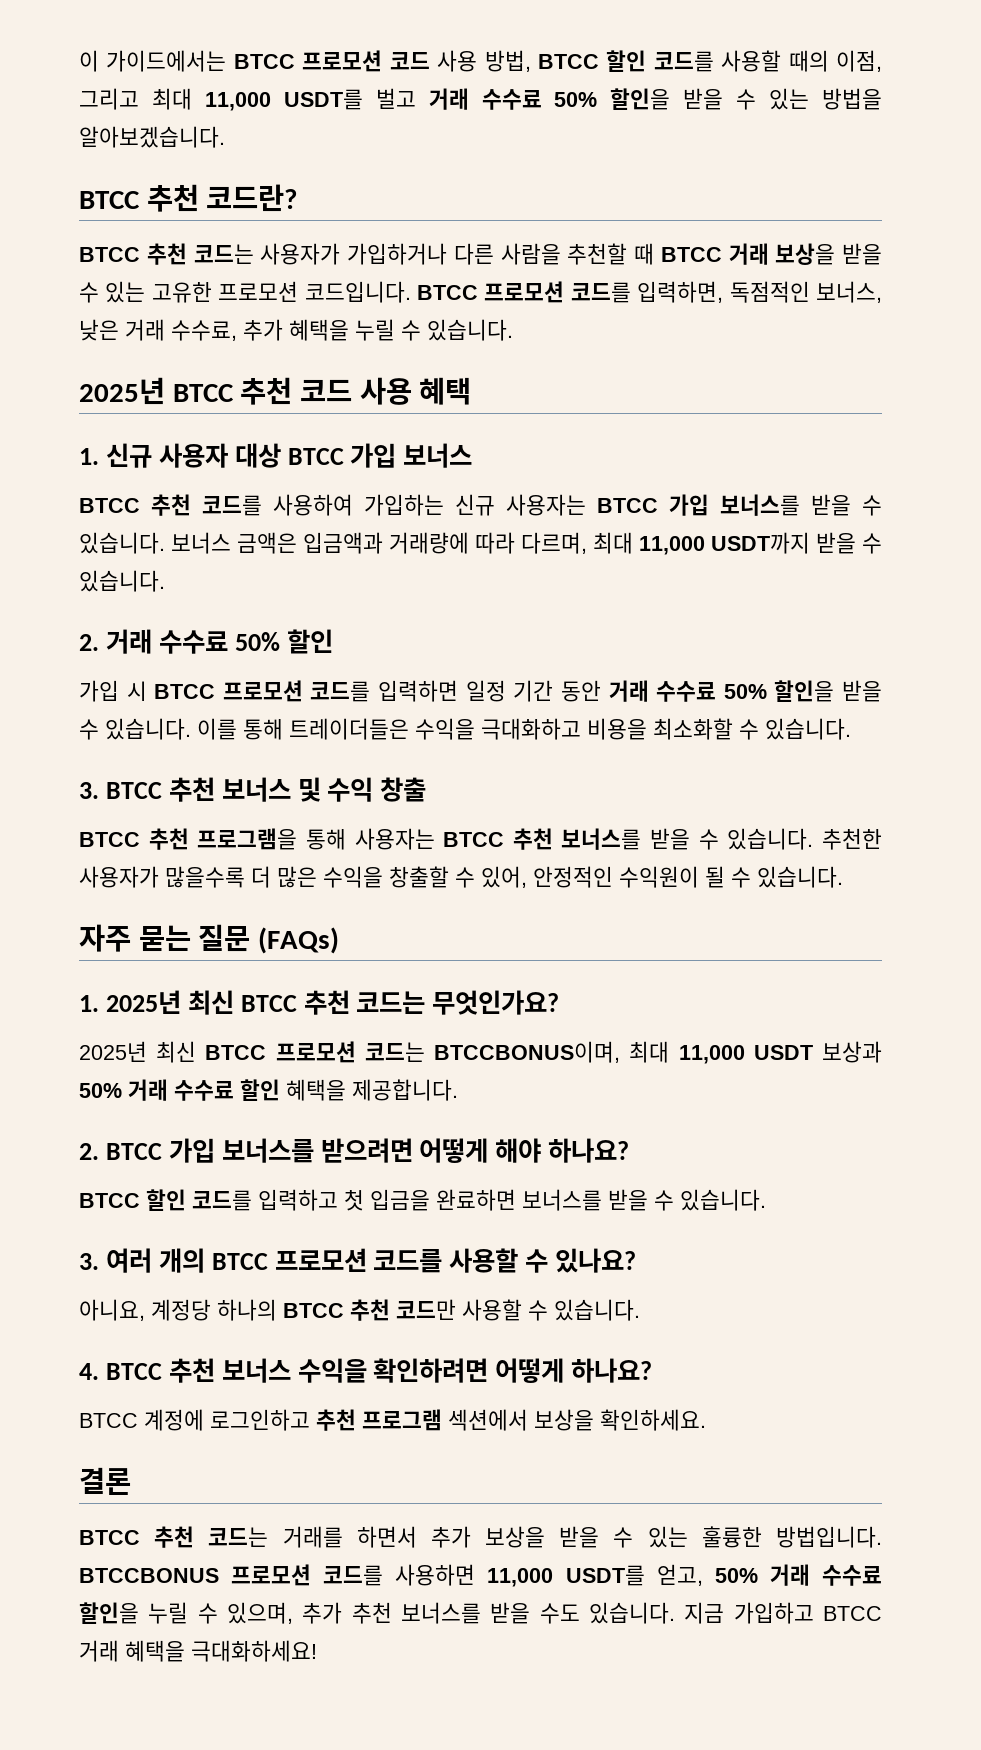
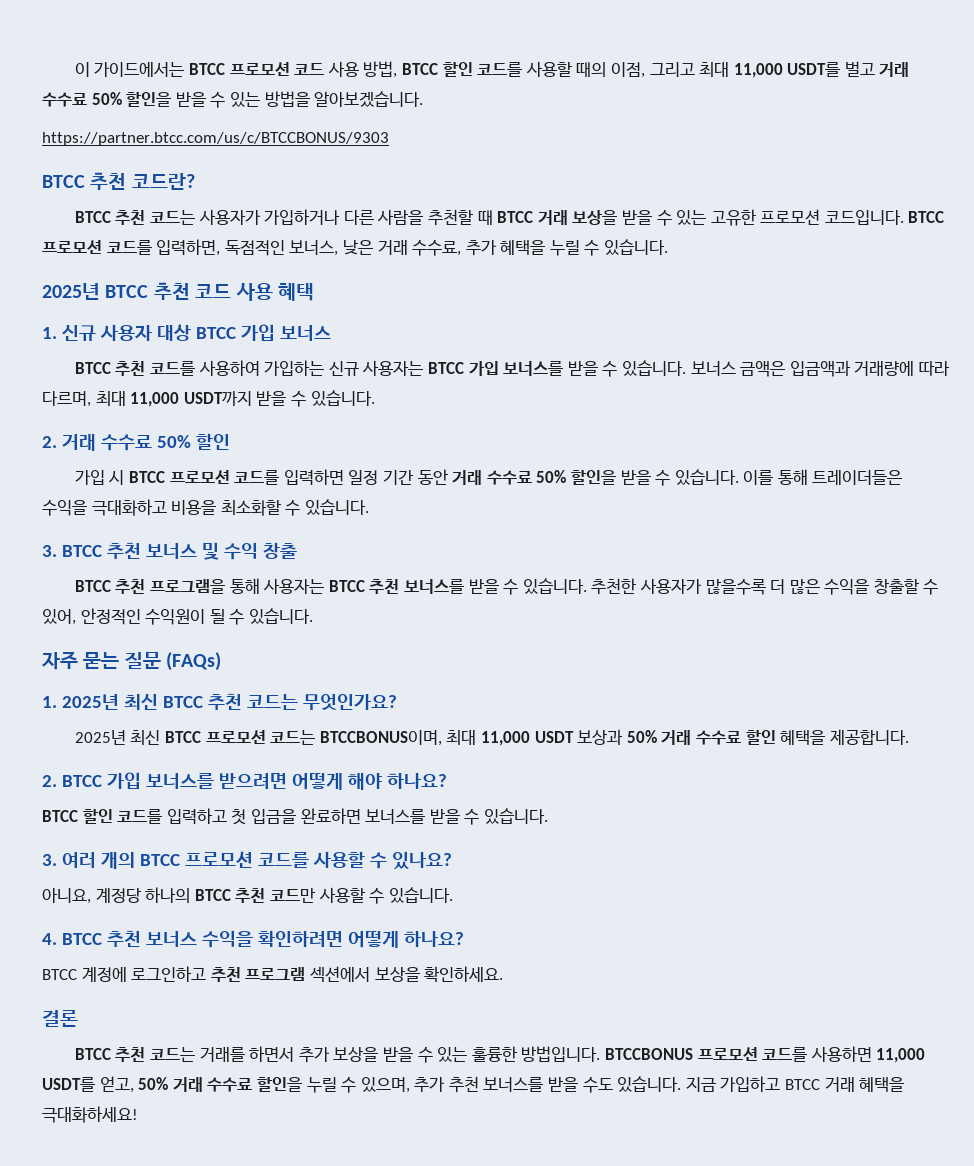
(225, 137) none -> [42,132,389,146] // https://partner.btcc.com/us/c/BTCCBONUS/9303

